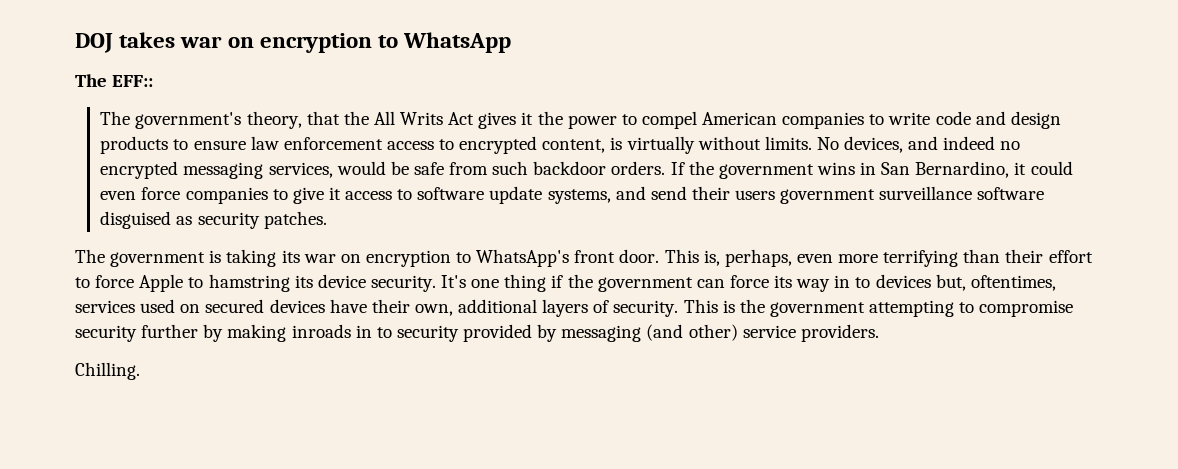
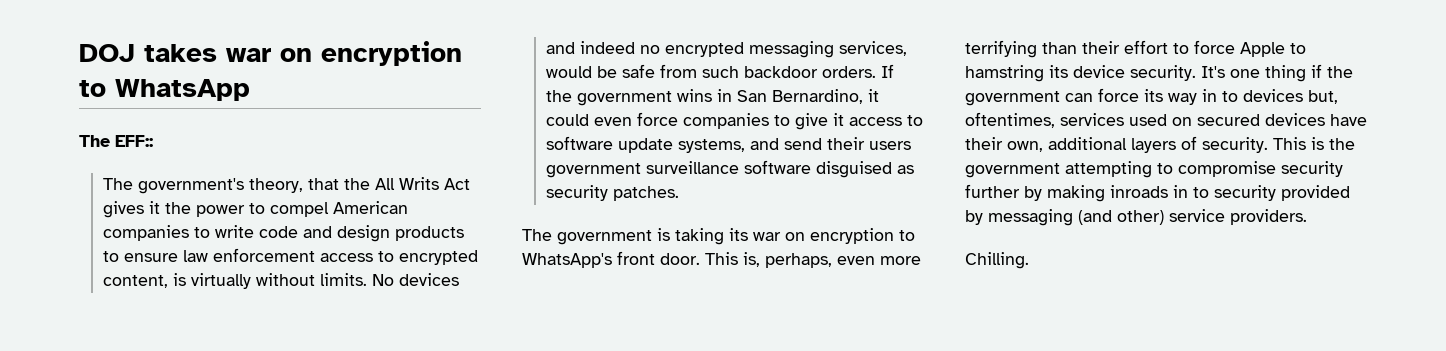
[844,136,904,153] devices, -> [398,273,459,286] devices

